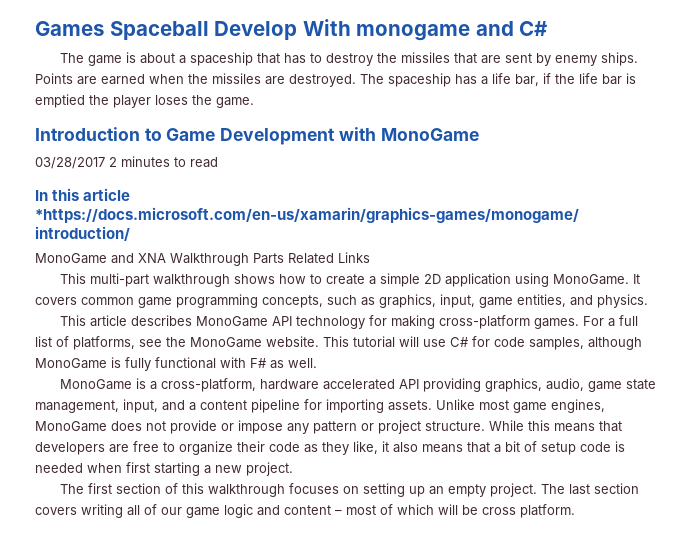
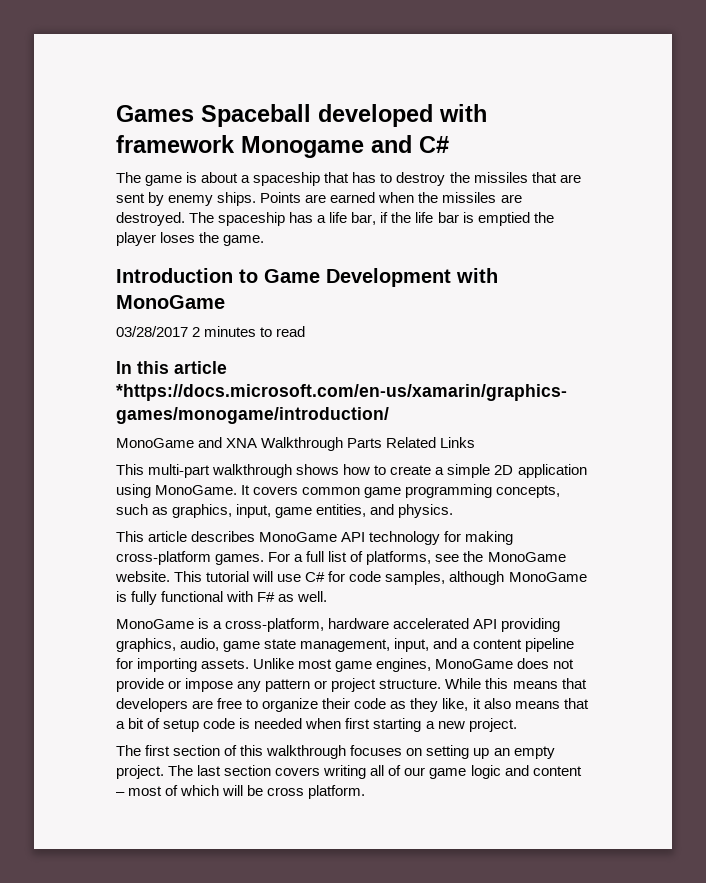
[214,19,471,41] Develop With monogame -> [318,104,487,127] [116,135,364,158] developed with framework Monogame

